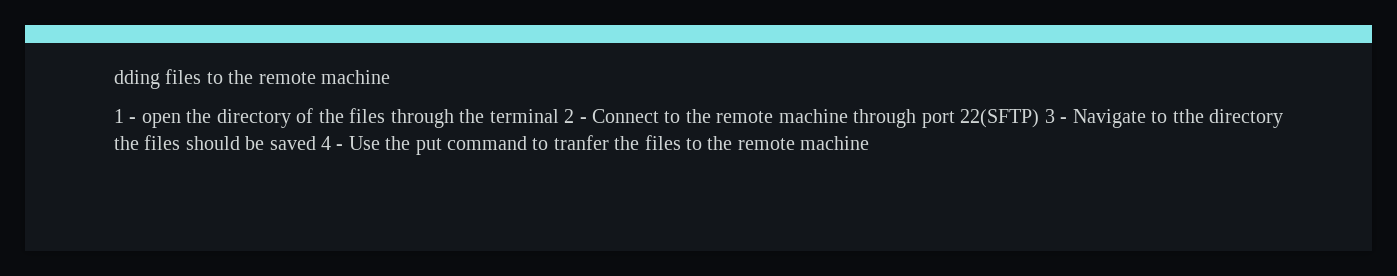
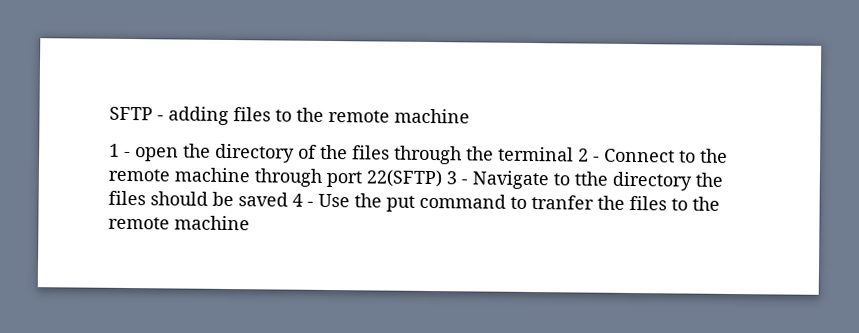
[114,70,160,89] dding -> [109,106,229,125] SFTP - adding

